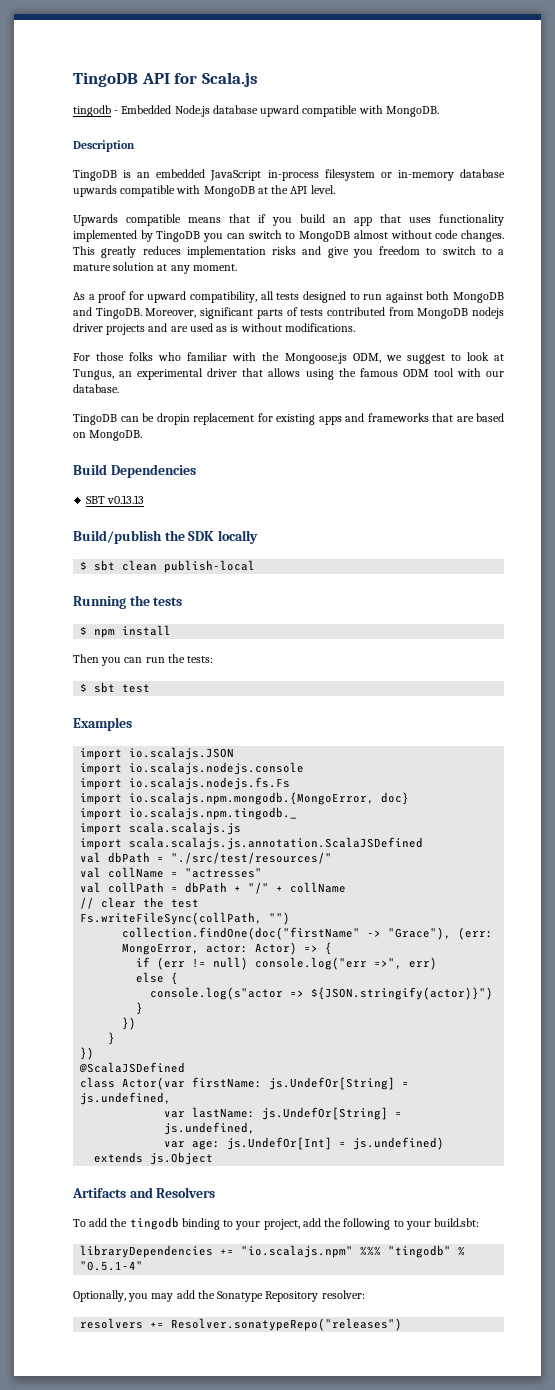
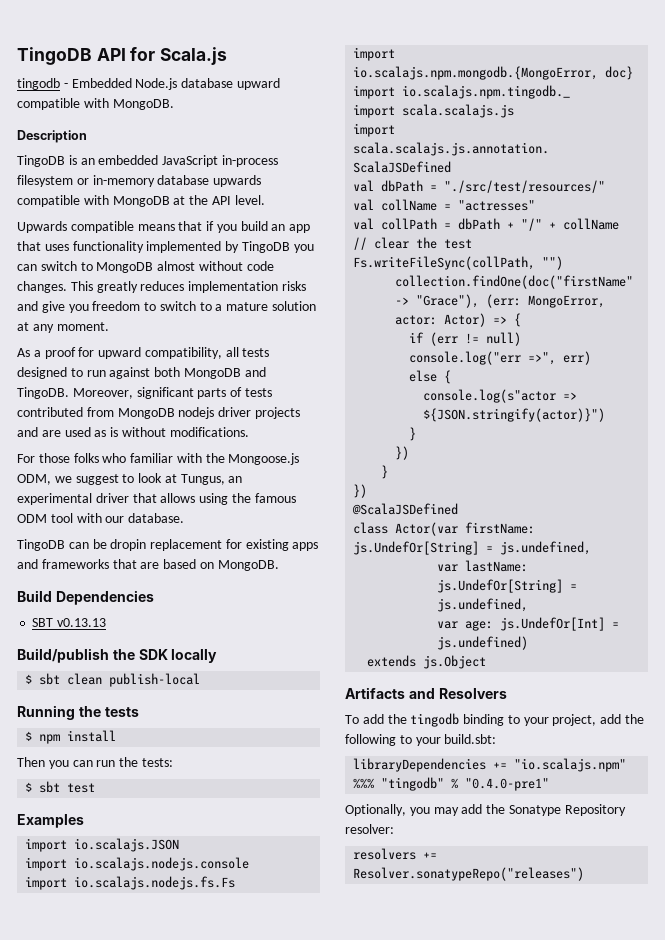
[80,1261,144,1271] "0.5.1-4" -> [465,778,550,791] "0.4.0-pre1"

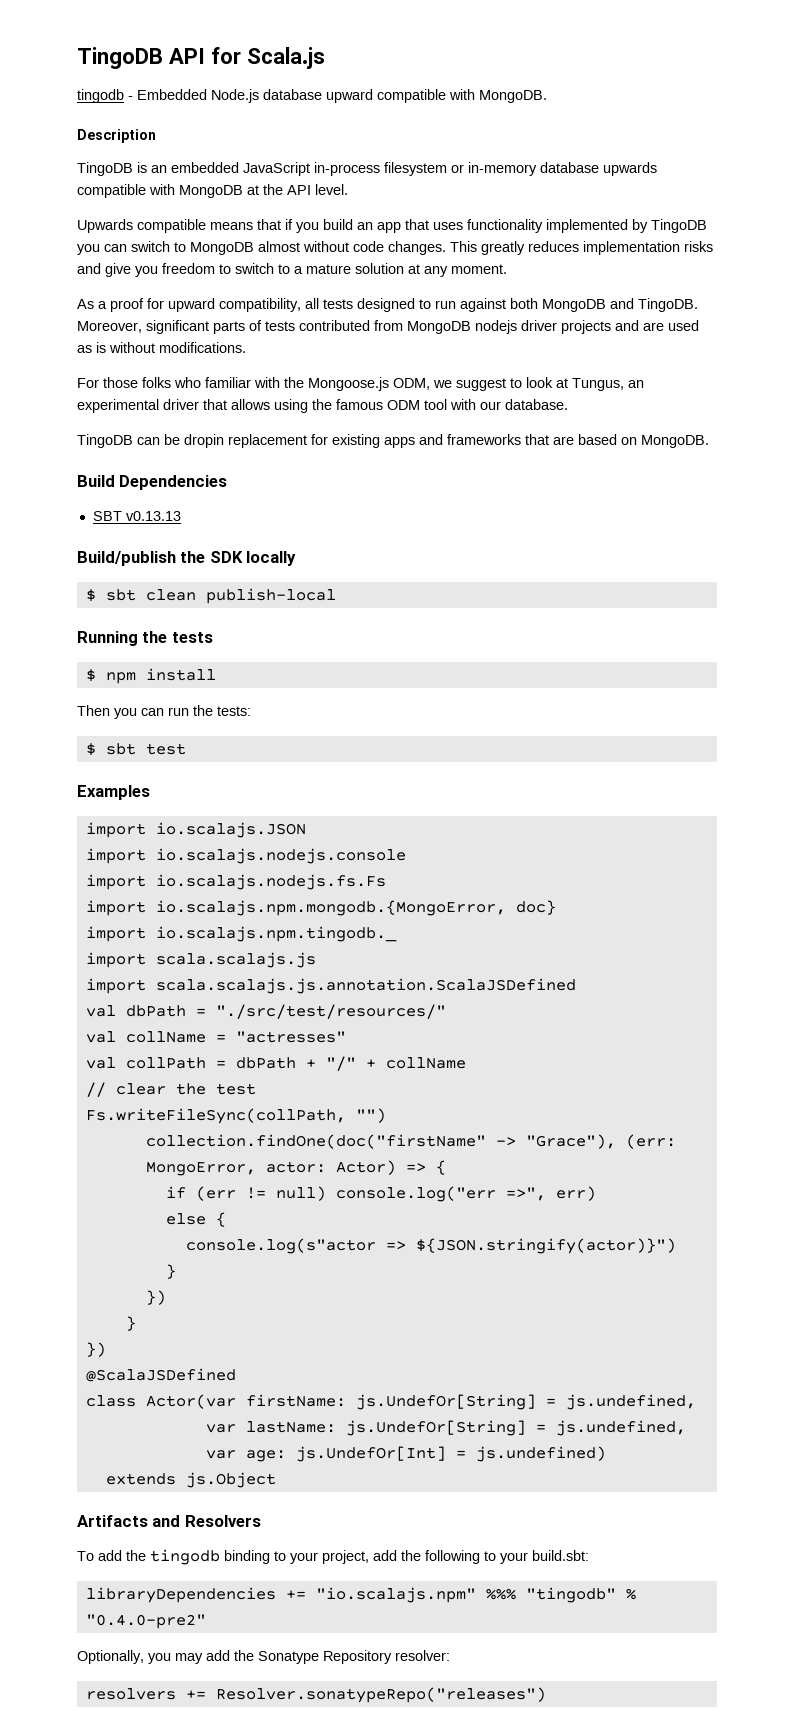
[465,778,550,791] "0.4.0-pre1" -> [85,1614,206,1629] "0.4.0-pre2"

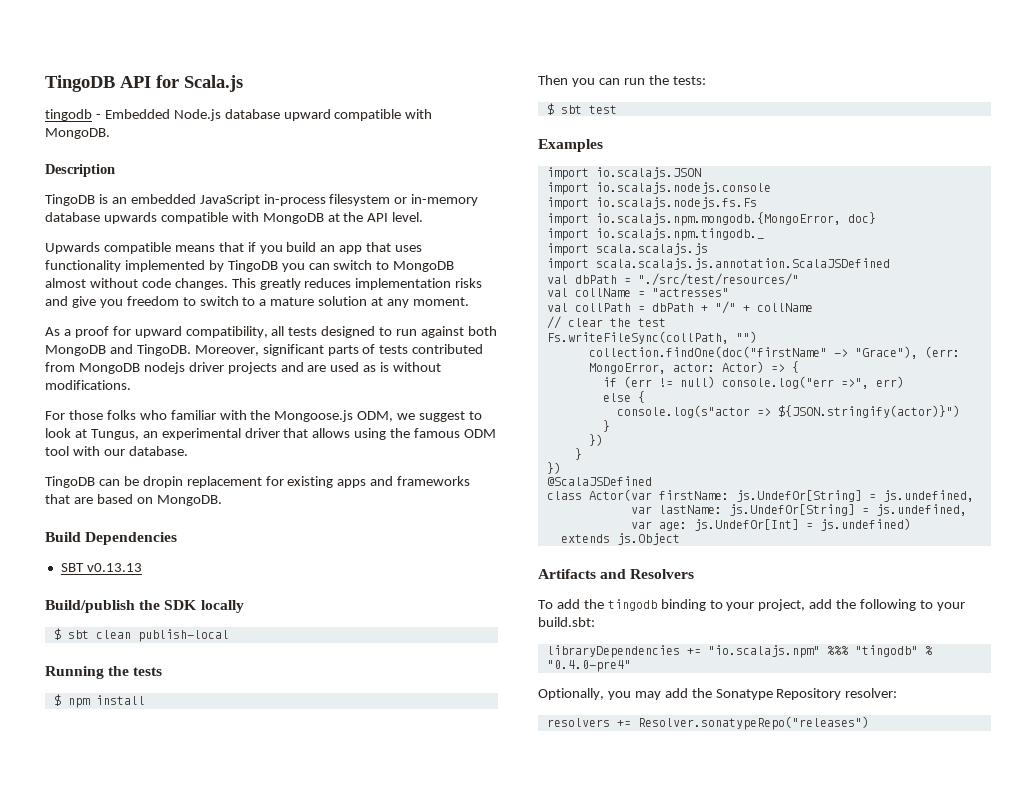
[85,1614,206,1629] "0.4.0-pre2" -> [546,660,631,672] "0.4.0-pre4"

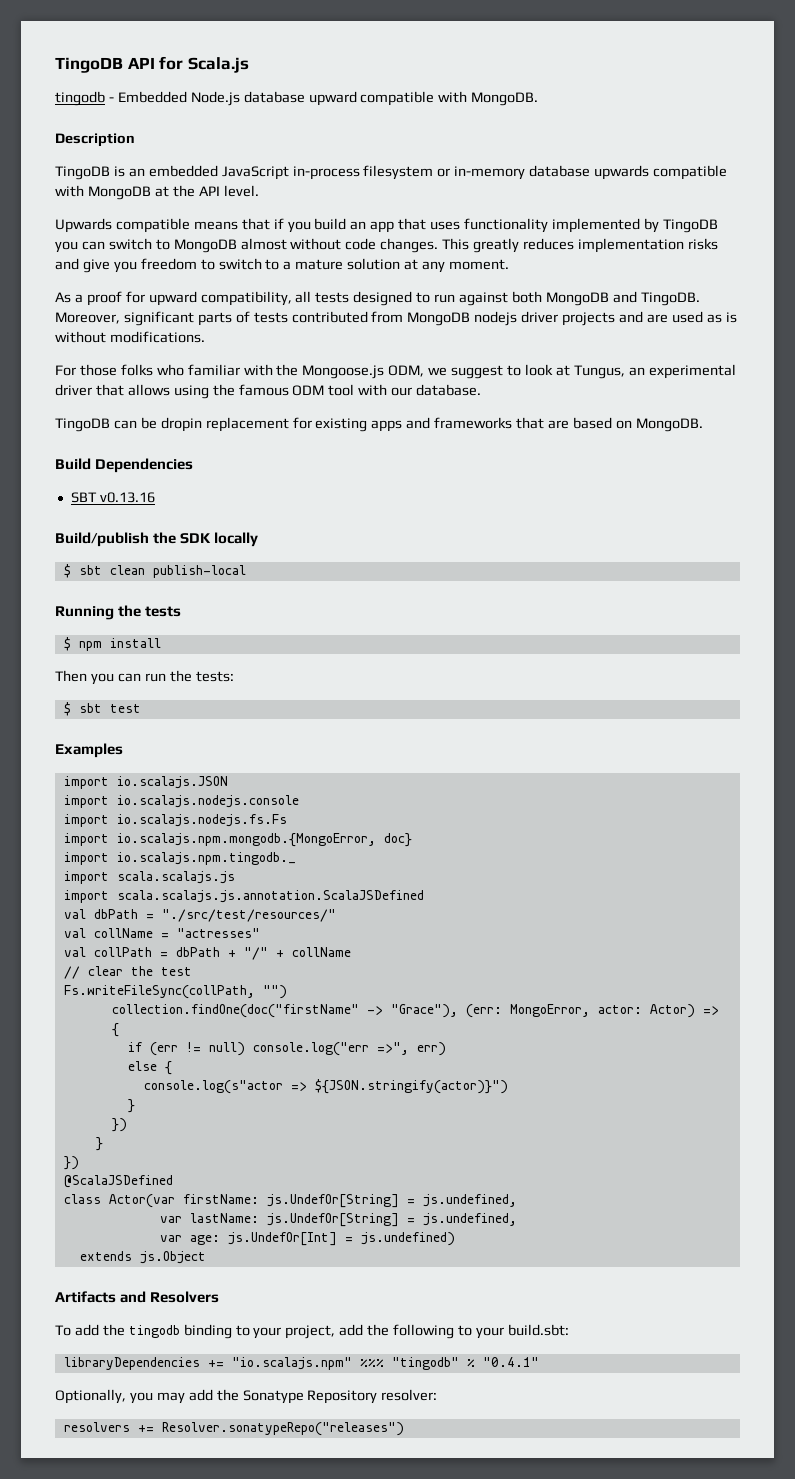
[86,563,142,572] v0.13.13 -> [99,492,155,503] v0.13.16
[546,660,631,672] "0.4.0-pre4" -> [482,1357,539,1367] "0.4.1"

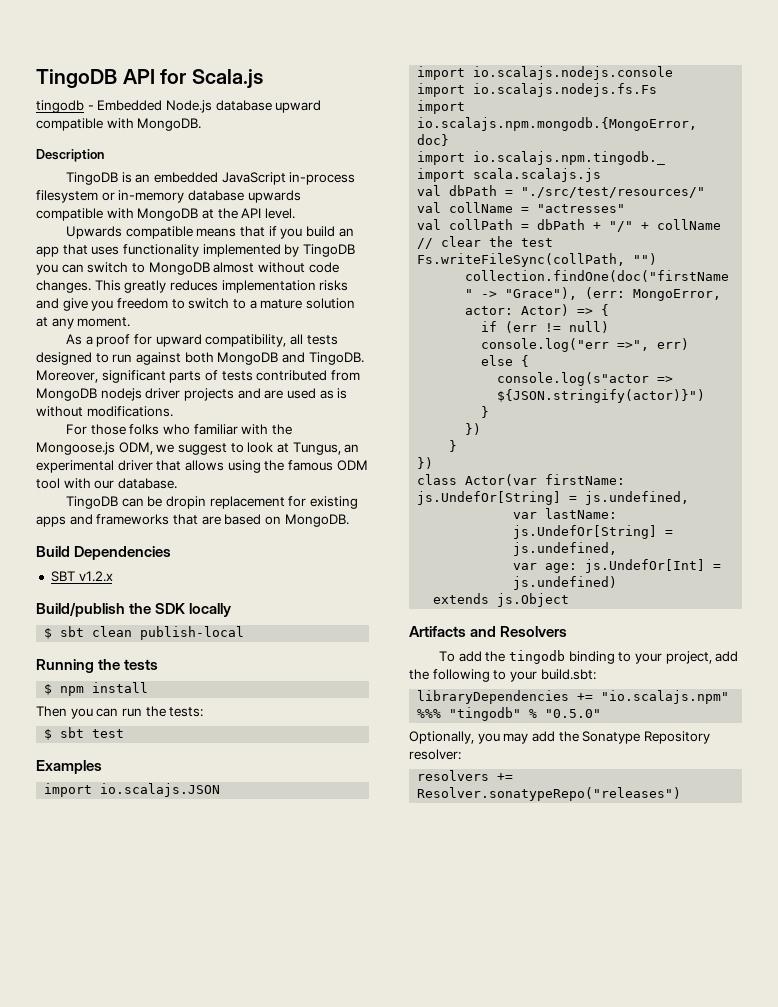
[99,492,155,503] v0.13.16 -> [78,571,113,582] v1.2.x
[63,890,424,903] // import scala.scalajs.js.annotation.ScalaJSDefined -> (602, 175) none
[63,1175,173,1188] // @ScalaJSDefined -> (434, 463) none
[482,1357,539,1367] "0.4.1" -> [545,709,602,718] "0.5.0"

